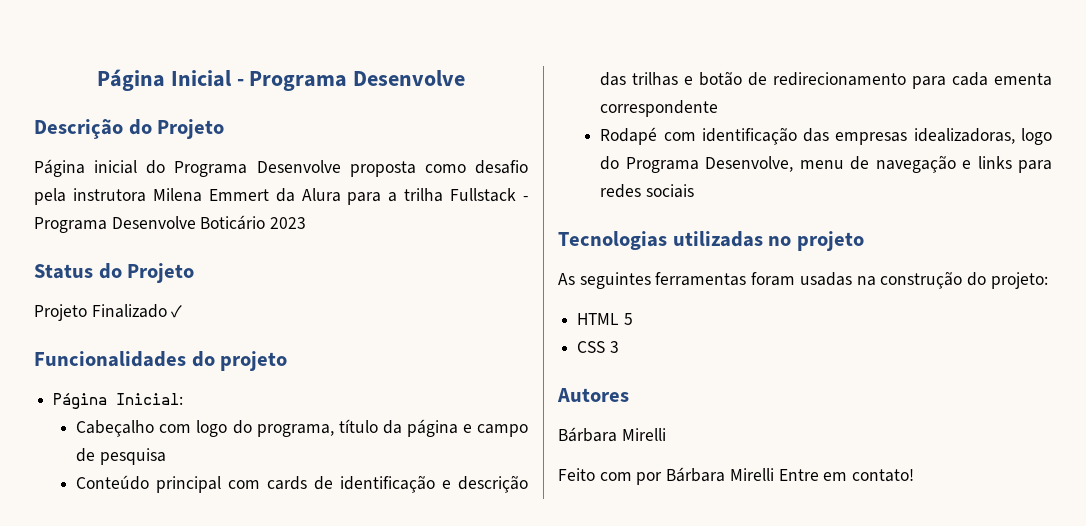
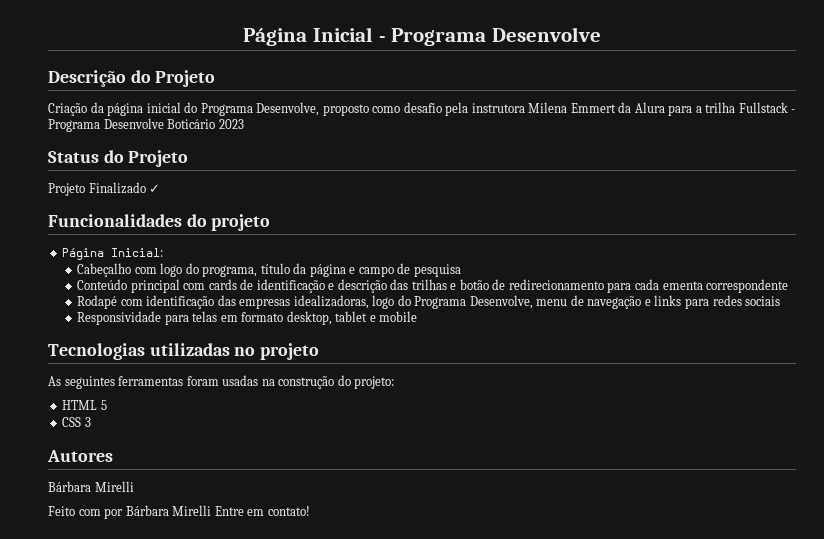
[34,159,85,177] Página -> [48,102,144,116] Criação da página
[256,160,416,177] Desenvolve proposta -> [256,102,369,116] Desenvolve, proposto
(694, 191) none -> [77,311,418,325] // Responsividade para telas em formato desktop, tablet e mobile

